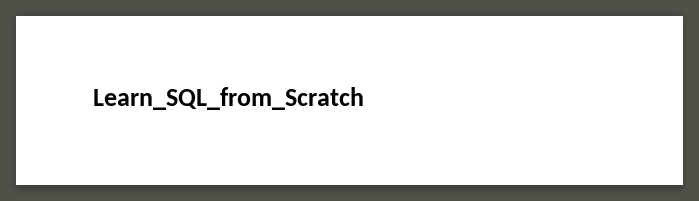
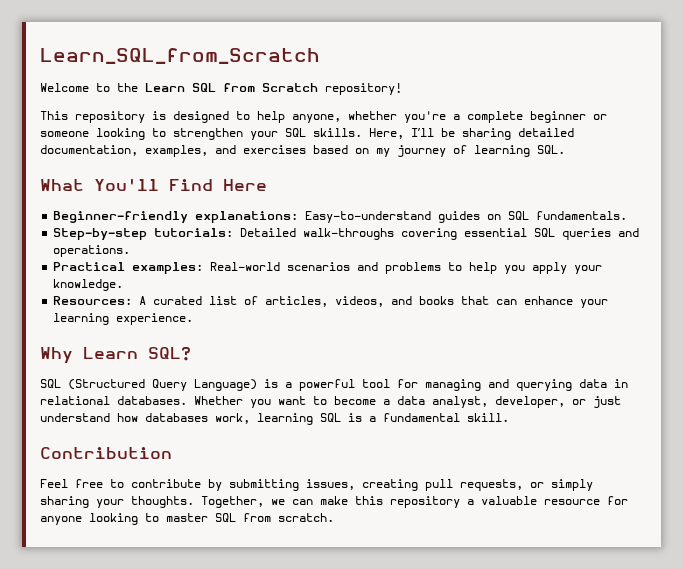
(364, 98) none -> [40,83,402,95] [40,111,607,123] [40,128,574,140] [40,145,565,157] [40,178,267,191] [53,211,628,223] [53,228,640,240] [53,245,131,257] [53,262,603,274] [53,279,124,291] [53,296,609,308] [53,313,194,325] [40,347,191,364] [40,379,628,391] [40,396,621,408] [40,413,509,425] [40,447,172,459] [40,479,593,491] [40,496,628,508] [40,513,334,525] // Welcome to the Learn SQL from Scratch repository! // This repository is designed to help anyone, whether you're a complete beginner or someone looking to strengthen your SQL skills. Here, I’ll be sharing detailed documentation, examples, and exercises based on my journey of learning SQL. // What You'll Find Here // Beginner-friendly explanations: Easy-to-understand guides on SQL fundamentals. // Step-by-step tutorials: Detailed walk-throughs covering essential SQL queries and operations. // Practical examples: Real-world scenarios and problems to help you apply your knowledge. // Resources: A curated list of articles, videos, and books that can enhance your learning experience. // Why Learn SQL? // SQL (Structured Query Language) is a powerful tool for managing and querying data in relational databases. Whether you want to become a data analyst, developer, or just understand how databases work, learning SQL is a fundamental skill. // Contribution // Feel free to contribute by submitting issues, creating pull requests, or simply sharing your thoughts. Together, we can make this repository a valuable resource for anyone looking to master SQL from scratch.

